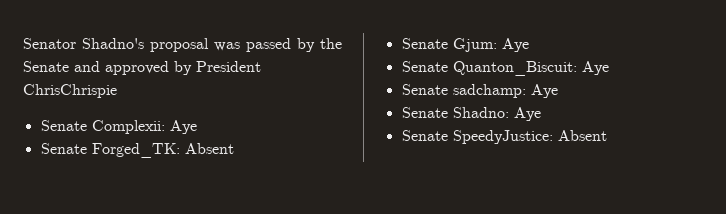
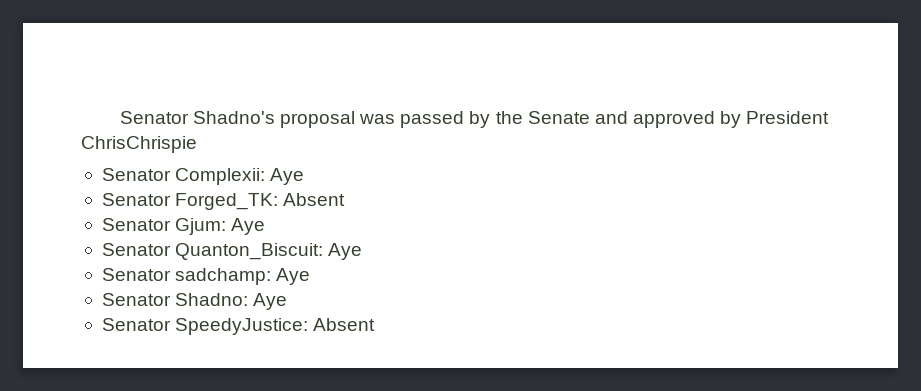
[40,120,87,131] Senate -> [101,168,171,181] Senator
[40,143,87,154] Senate -> [101,193,171,206] Senator
[401,38,448,49] Senate -> [101,218,171,231] Senator
[401,61,448,72] Senate -> [101,243,171,256] Senator
[401,84,448,95] Senate -> [101,268,171,281] Senator
[401,107,448,118] Senate -> [101,293,171,306] Senator
[401,130,448,141] Senate -> [101,318,171,331] Senator

